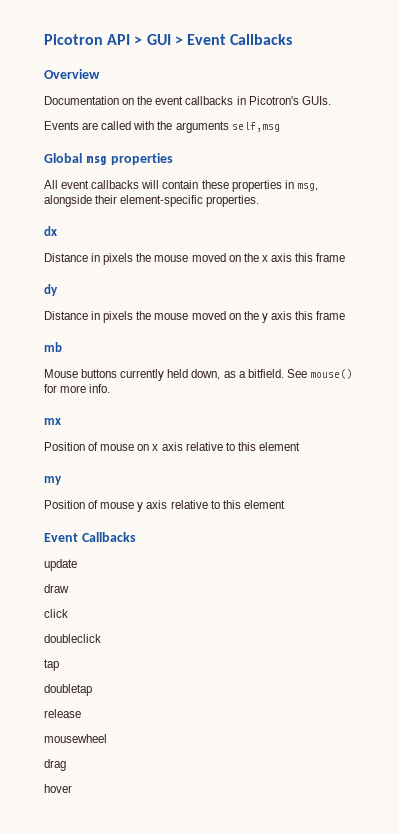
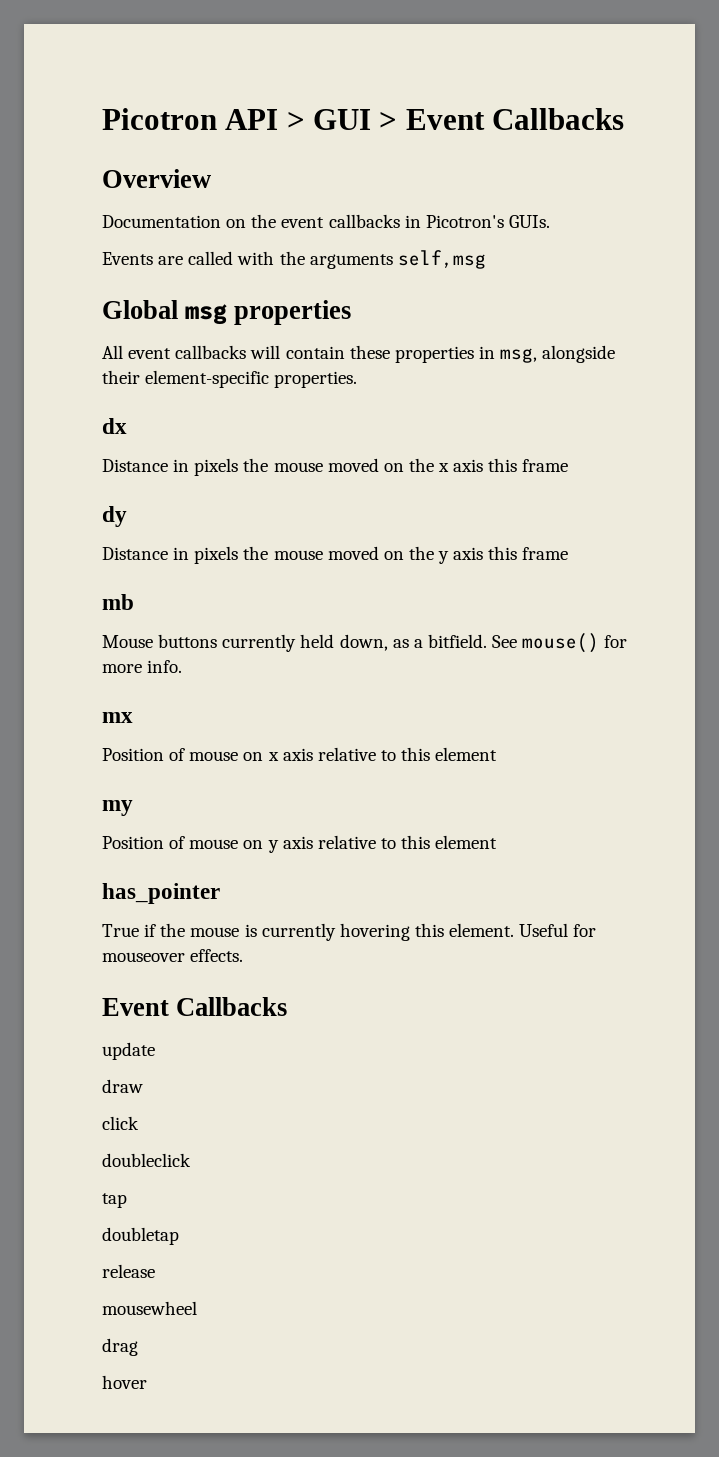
(135, 505) none -> [243,840,264,849] on
(285, 504) none -> [102,883,220,904] [102,923,597,941] [102,949,244,962] // has_pointer // True if the mouse is currently hovering this element. Useful for mouseover effects.

